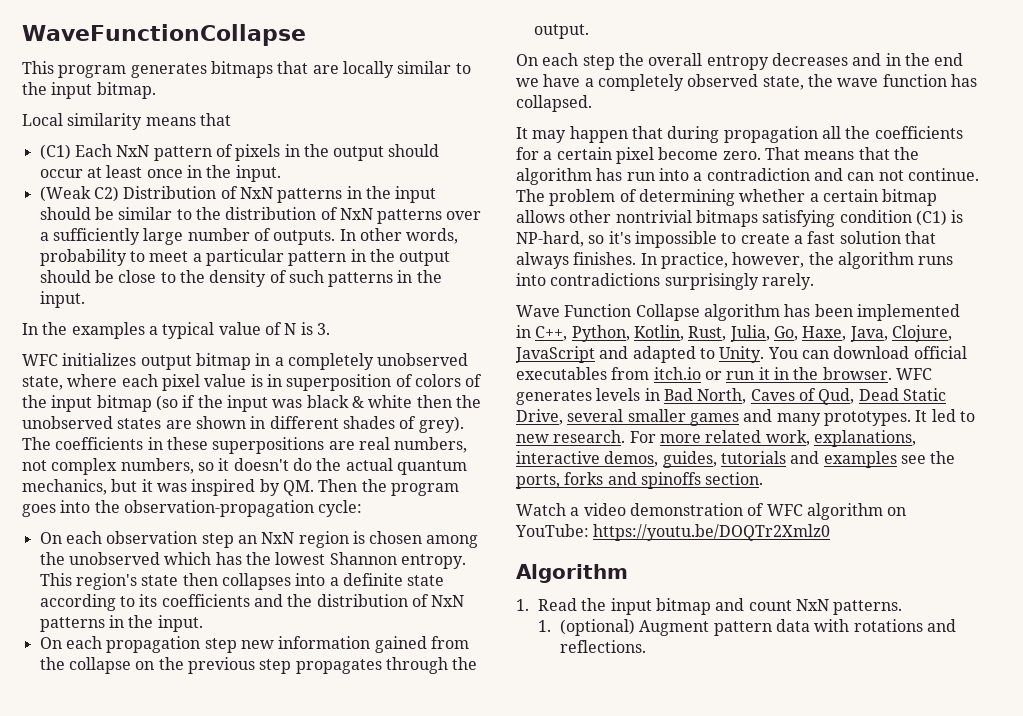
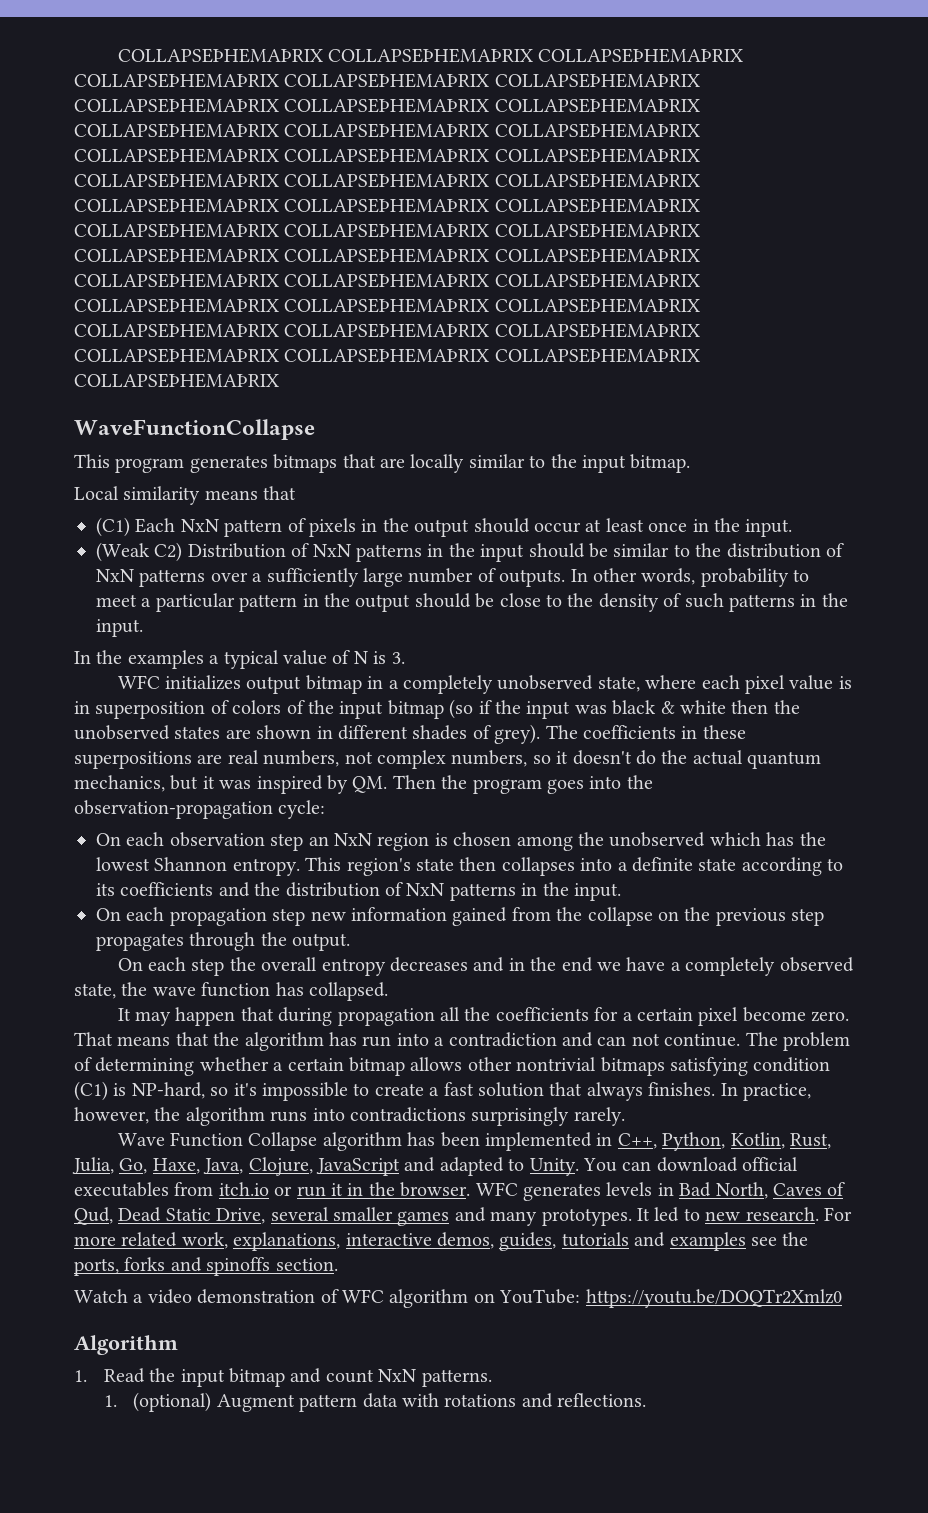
(22, 35) none -> [117,48,744,63] [74,73,700,88] [74,98,700,113] [74,123,700,138] [74,148,700,163] [74,173,700,188] [74,198,700,213] [74,223,700,238] [74,248,700,263] [74,273,700,288] [74,298,700,313] [74,323,700,338] [74,348,700,363] [74,373,279,388] COLLAPSEÞHEMAÞRIX COLLAPSEÞHEMAÞRIX COLLAPSEÞHEMAÞRIX COLLAPSEÞHEMAÞRIX COLLAPSEÞHEMAÞRIX COLLAPSEÞHEMAÞRIX COLLAPSEÞHEMAÞRIX COLLAPSEÞHEMAÞRIX COLLAPSEÞHEMAÞRIX COLLAPSEÞHEMAÞRIX COLLAPSEÞHEMAÞRIX COLLAPSEÞHEMAÞRIX COLLAPSEÞHEMAÞRIX COLLAPSEÞHEMAÞRIX COLLAPSEÞHEMAÞRIX COLLAPSEÞHEMAÞRIX COLLAPSEÞHEMAÞRIX COLLAPSEÞHEMAÞRIX COLLAPSEÞHEMAÞRIX COLLAPSEÞHEMAÞRIX COLLAPSEÞHEMAÞRIX COLLAPSEÞHEMAÞRIX COLLAPSEÞHEMAÞRIX COLLAPSEÞHEMAÞRIX COLLAPSEÞHEMAÞRIX COLLAPSEÞHEMAÞRIX COLLAPSEÞHEMAÞRIX COLLAPSEÞHEMAÞRIX COLLAPSEÞHEMAÞRIX COLLAPSEÞHEMAÞRIX COLLAPSEÞHEMAÞRIX COLLAPSEÞHEMAÞRIX COLLAPSEÞHEMAÞRIX COLLAPSEÞHEMAÞRIX COLLAPSEÞHEMAÞRIX COLLAPSEÞHEMAÞRIX COLLAPSEÞHEMAÞRIX COLLAPSEÞHEMAÞRIX COLLAPSEÞHEMAÞRIX COLLAPSEÞHEMAÞRIX //

